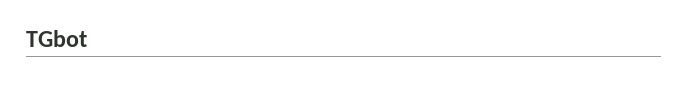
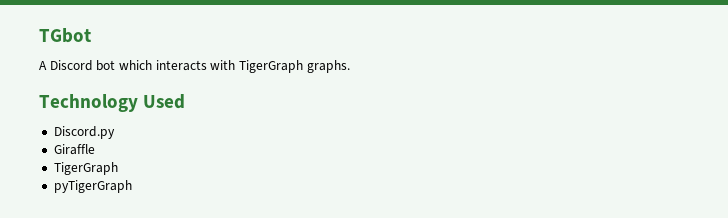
(87, 38) none -> [39,60,350,73] [39,94,186,112] [53,126,115,139] [53,144,95,155] [53,162,118,175] [53,180,132,193] // A Discord bot which interacts with TigerGraph graphs. // Technology Used // Discord.py // Giraffle // TigerGraph // pyTigerGraph

